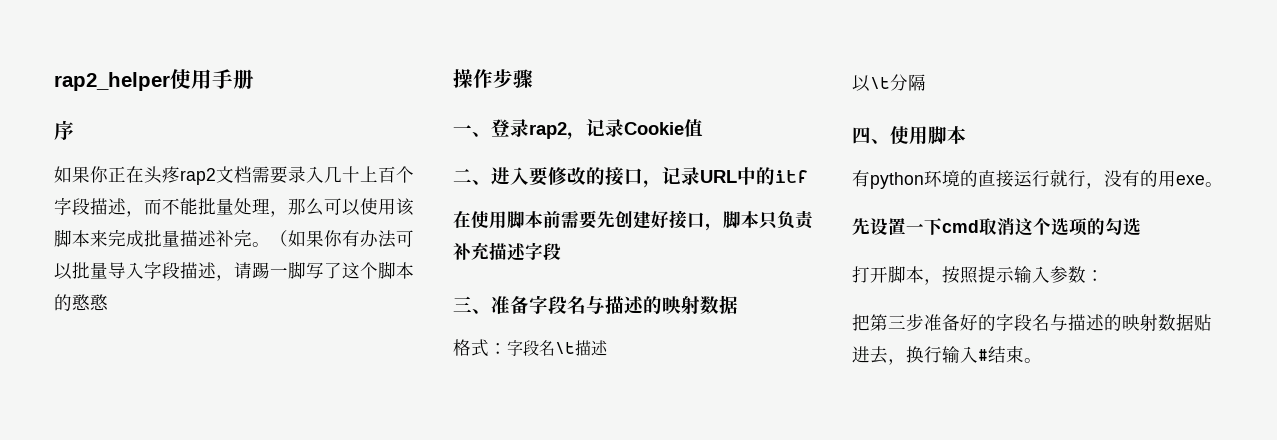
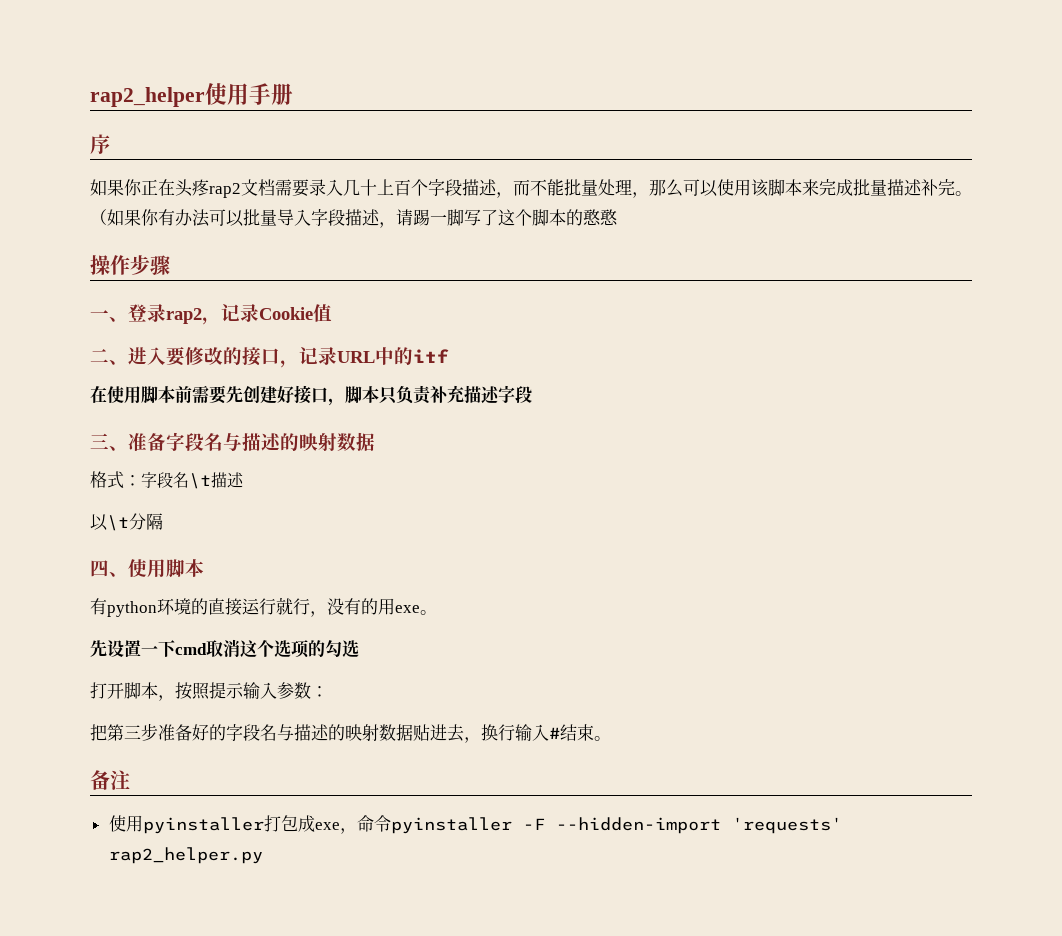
(1042, 360) none -> [90,770,130,790] [108,815,842,834] [108,847,263,864] // 备注 // 使用pyinstaller打包成exe，命令pyinstaller -F --hidden-import 'requests' rap2_helper.py

